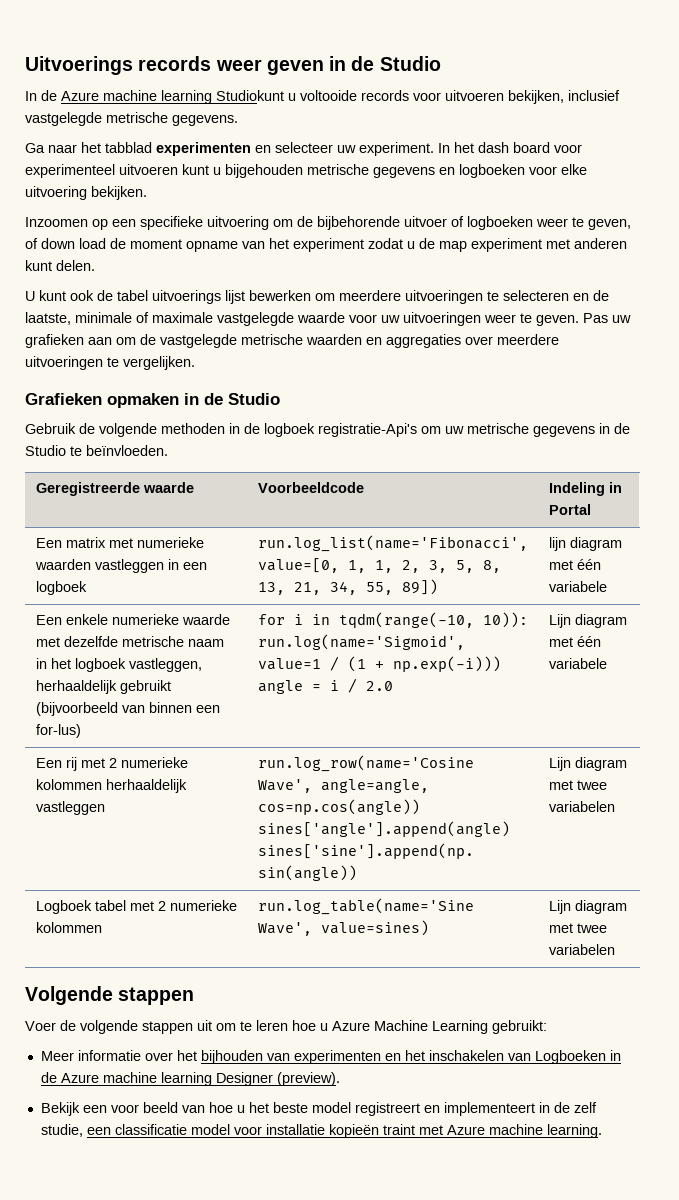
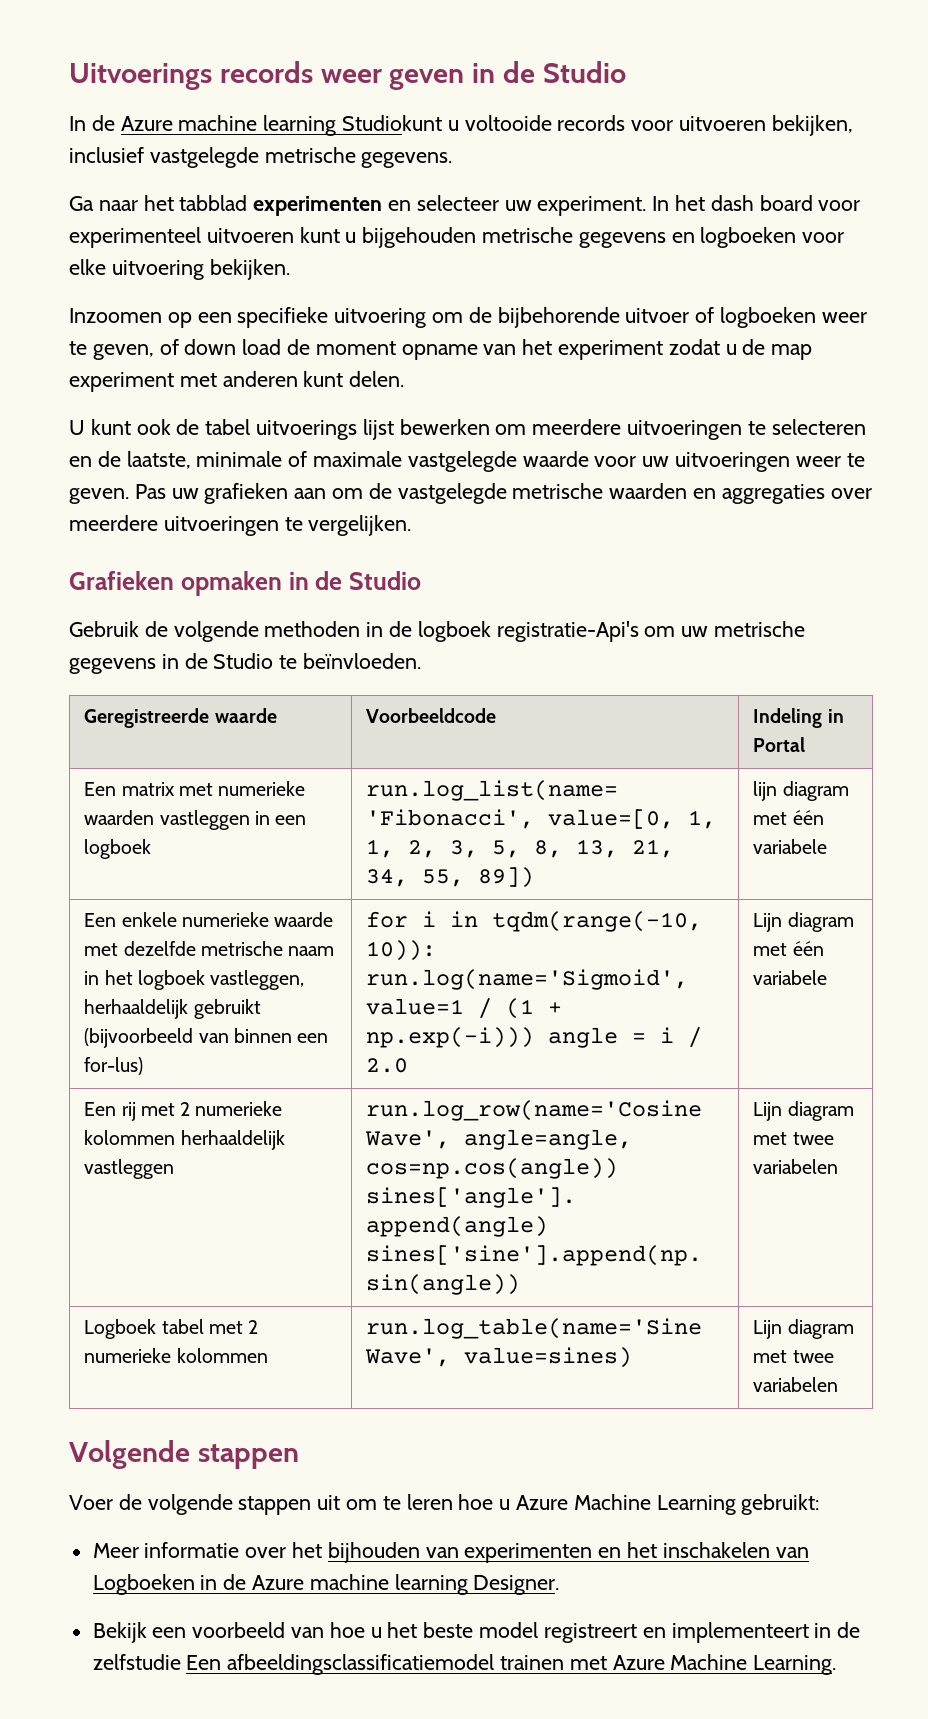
[215,1072,340,1086] Designer (preview). -> [473,1575,560,1595] Designer.
[110,1102,178,1113] voor beeld -> [192,1622,286,1638] voorbeeld
[573,1102,597,1113] [40,1124,602,1138] zelf studie, een classificatie model voor installatie kopieën traint met Azure machine learning. -> [92,1654,837,1675] zelfstudie Een afbeeldingsclassificatiemodel trainen met Azure Machine Learning.

